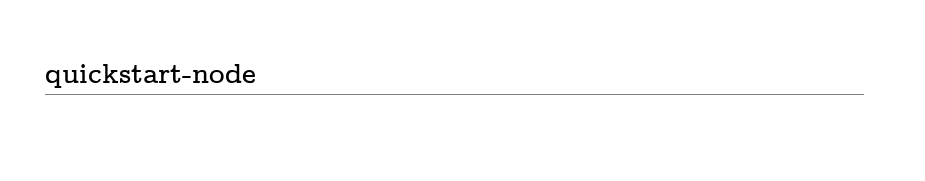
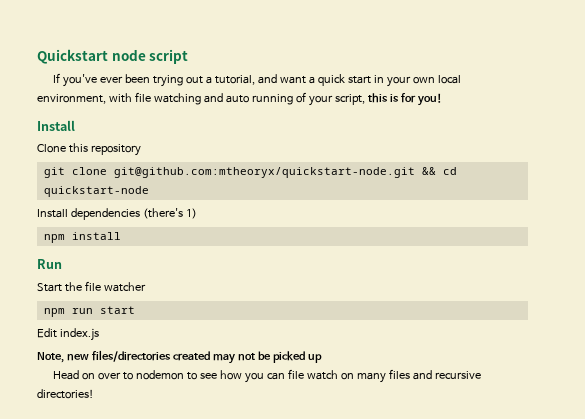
[45,64,256,88] quickstart-node -> [37,49,189,64] [53,73,461,87] [37,92,442,106] [37,120,75,131] [37,143,141,156] [43,167,457,178] [43,186,149,197] [37,208,197,220] [43,232,121,243] [37,259,62,269] [37,281,146,292] [43,306,135,317] [37,328,99,341] [37,350,322,364] [53,369,481,383] [37,389,94,399] Quickstart node script // If you've ever been trying out a tutorial, and want a quick start in your own local environment, with file watching and auto running of your script, this is for you! // Install // Clone this repository // git clone git@github.com:mtheoryx/quickstart-node.git && cd quickstart-node // Install dependencies (there's 1) // npm install // Run // Start the file watcher // npm run start // Edit index.js // Note, new files/directories created may not be picked up // Head on over to nodemon to see how you can file watch on many files and recursive directories!

